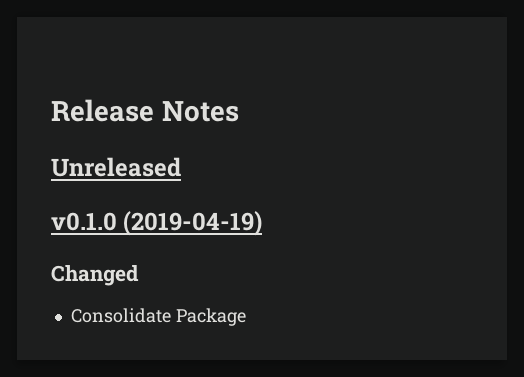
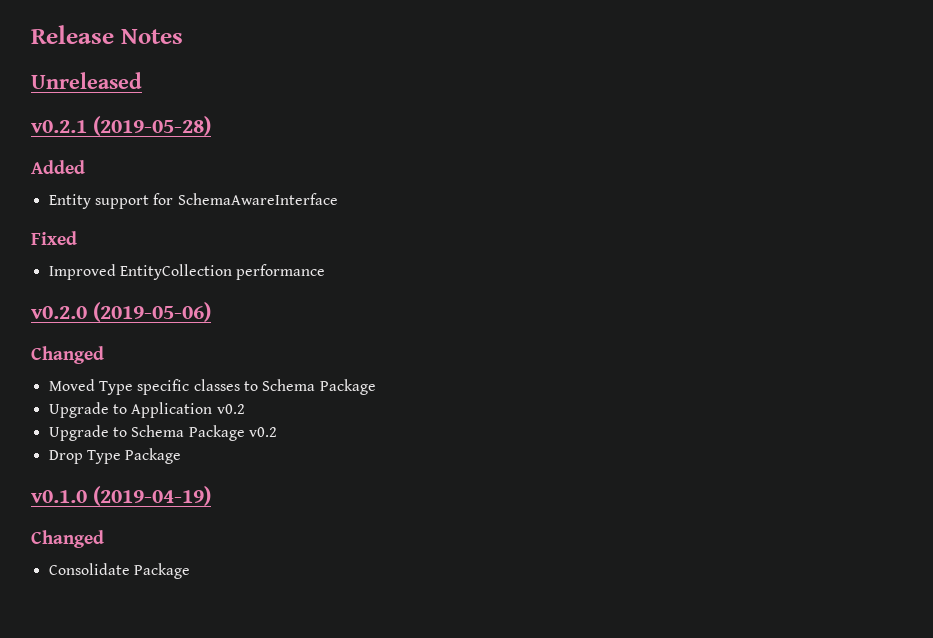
(181, 167) none -> [31,116,211,136] [31,160,85,174] [48,193,338,209] [31,231,77,245] [48,264,326,280] [31,302,211,322] [31,346,104,364] [48,379,376,395] [48,402,245,418] [48,425,277,441] [48,448,182,464] // v0.2.1 (2019-05-28) // Added // Entity support for SchemaAwareInterface // Fixed // Improved EntityCollection performance // v0.2.0 (2019-05-06) // Changed // Moved Type specific classes to Schema Package // Upgrade to Application v0.2 // Upgrade to Schema Package v0.2 // Drop Type Package

